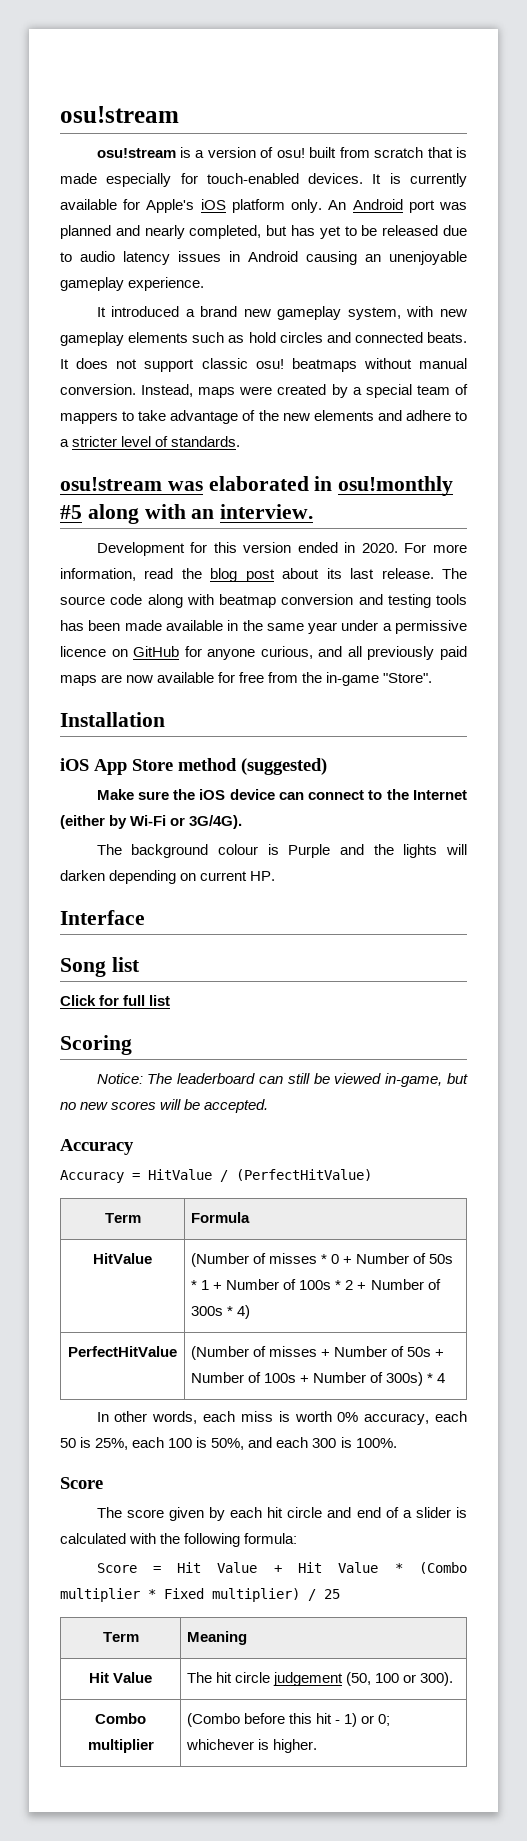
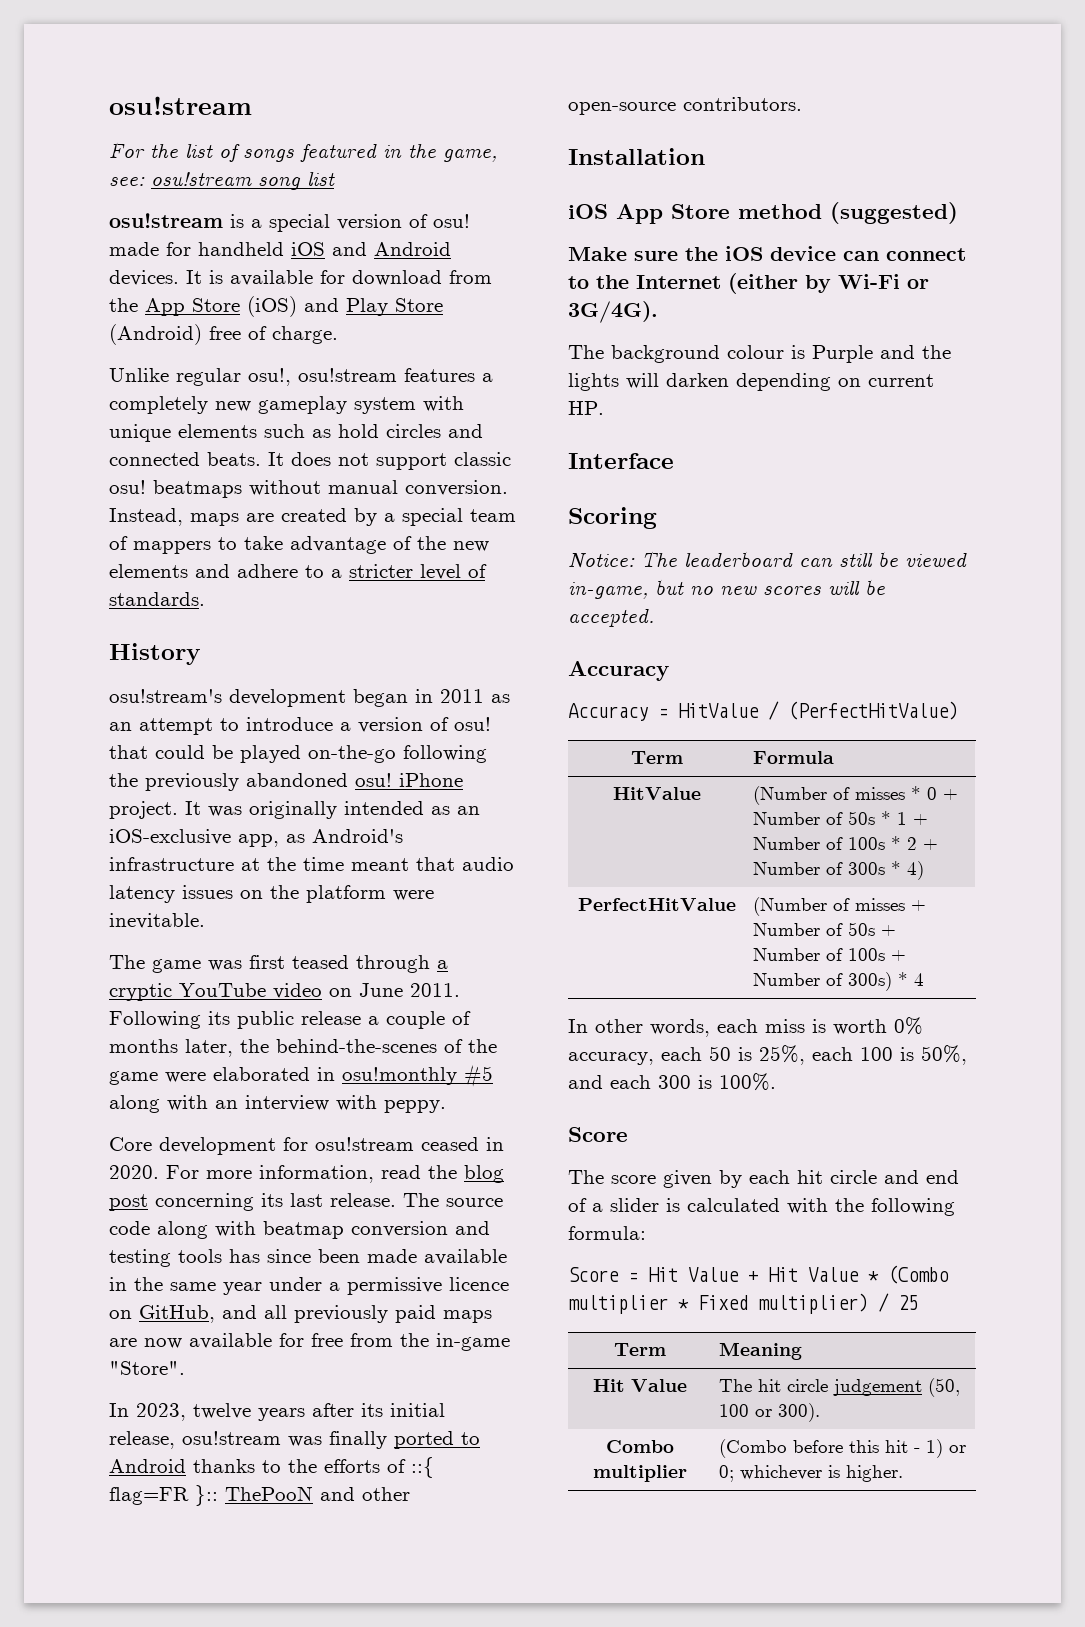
[60,106,179,123] osu!stream -> [109,96,252,115] [109,142,497,162] [109,171,335,190] osu!stream // For the list of songs featured in the game, see: osu!stream song list
[207,147,468,158] [60,173,299,187] version of osu! built from scratch that is made especially for touch-enabled -> [269,214,470,232] [109,242,451,256] special version of osu! made for handheld iOS and Android
[410,173,467,187] [60,199,468,213] [60,225,468,239] [60,251,467,265] [60,277,205,291] [96,306,468,320] [60,332,124,346] currently available for Apple's iOS platform only. An Android port was planned and nearly completed, but has yet to be released due to audio latency issues in Android causing an unenjoyable gameplay experience. // It introduced a brand new gameplay system, with new gameplay -> [230,270,492,286] [109,296,443,317] [109,324,338,345] [109,368,493,386] [109,396,464,414] [109,424,171,442] available for download from the App Store (iOS) and Play Store (Android) free of charge. // Unlike regular osu!, osu!stream features a completely new gameplay system with unique
[239,386,273,395] were -> [246,513,274,522] are
[60,477,203,491] osu!stream was -> [109,643,201,665] [109,689,510,707] [109,717,491,735] [109,745,487,763] [109,773,463,791] [109,801,480,819] [109,829,403,847] [109,857,514,871] [109,885,434,903] [109,913,205,929] [109,955,448,973] [109,983,460,1001] [109,1011,471,1029] [109,1039,497,1057] [109,1071,206,1085] History // osu!stream's development began in 2011 as an attempt to introduce a version of osu! that could be played on-the-go following the previously abandoned osu! iPhone project. It was originally intended as an iOS-exclusive app, as Android's infrastructure at the time meant that audio latency issues on the platform were inevitable. // The game was first teased through a cryptic YouTube video on June 2011. Following its public release a couple of months later, the behind-the-scenes of the game were
[220,504,314,519] [96,542,338,556] interview. // Development for this version ended -> [245,1095,446,1113] [109,1137,479,1155] interview with peppy. // Core development for osu!stream ceased
[282,568,320,579] about -> [155,1193,254,1211] concerning
(84, 625) none -> [267,1249,311,1263] since
[133,646,313,660] GitHub for anyone curious, -> [139,1305,215,1323] GitHub,
(433, 678) none -> [109,1403,445,1421] [109,1431,480,1449] [109,1457,434,1478] [109,1485,410,1506] [568,97,802,115] // In 2023, twelve years after its initial release, osu!stream was finally ported to Android thanks to the efforts of ::{ flag=FR }:: ThePooN and other open-source contributors.
[60,957,140,977] [60,995,171,1006] // Song list // Click for full list -> (674, 461) none

